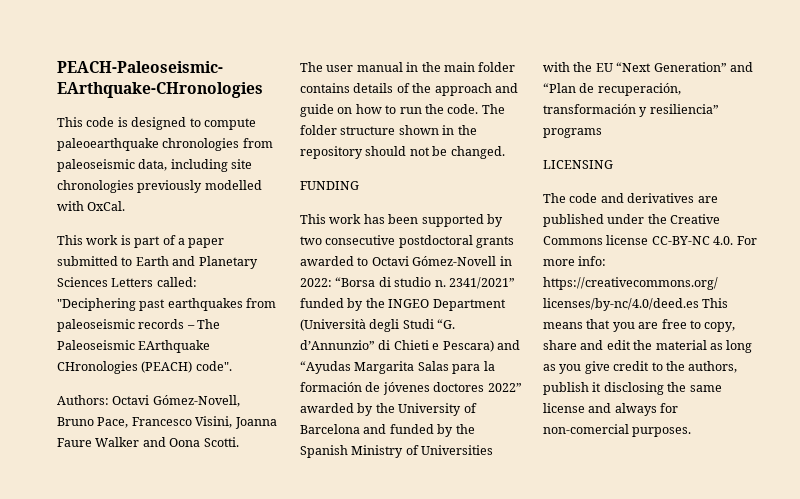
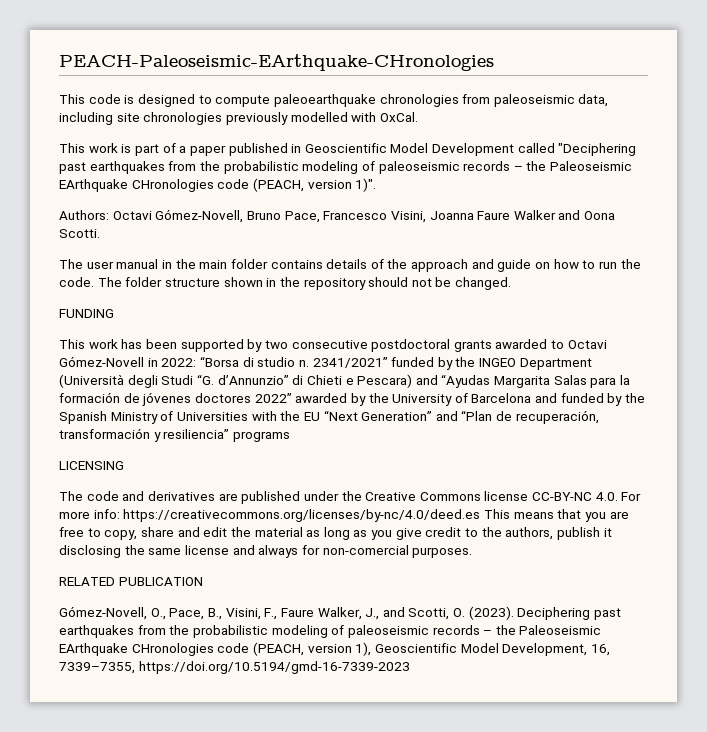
[57,256,258,269] [57,277,197,287] [57,298,277,311] [57,319,221,332] [57,340,211,353] [57,361,232,374] submitted to Earth and Planetary Sciences Letters called: "Deciphering past earthquakes from paleoseismic records – The Paleoseismic EArthquake CHronologies (PEACH) code". -> [228,143,637,156] [59,161,633,174] [59,178,377,192] published in Geoscientific Model Development called "Deciphering past earthquakes from the probabilistic modeling of paleoseismic records – the Paleoseismic EArthquake CHronologies code (PEACH, version 1)".
(692, 432) none -> [59,577,203,586] [59,606,622,620] [59,625,602,638] [59,642,610,656] [59,661,410,674] // RELATED PUBLICATION // Gómez-Novell, O., Pace, B., Visini, F., Faure Walker, J., and Scotti, O. (2023). Deciphering past earthquakes from the probabilistic modeling of paleoseismic records – the Paleoseismic EArthquake CHronologies code (PEACH, version 1), Geoscientific Model Development, 16, 7339–7355, https://doi.org/10.5194/gmd-16-7339-2023

